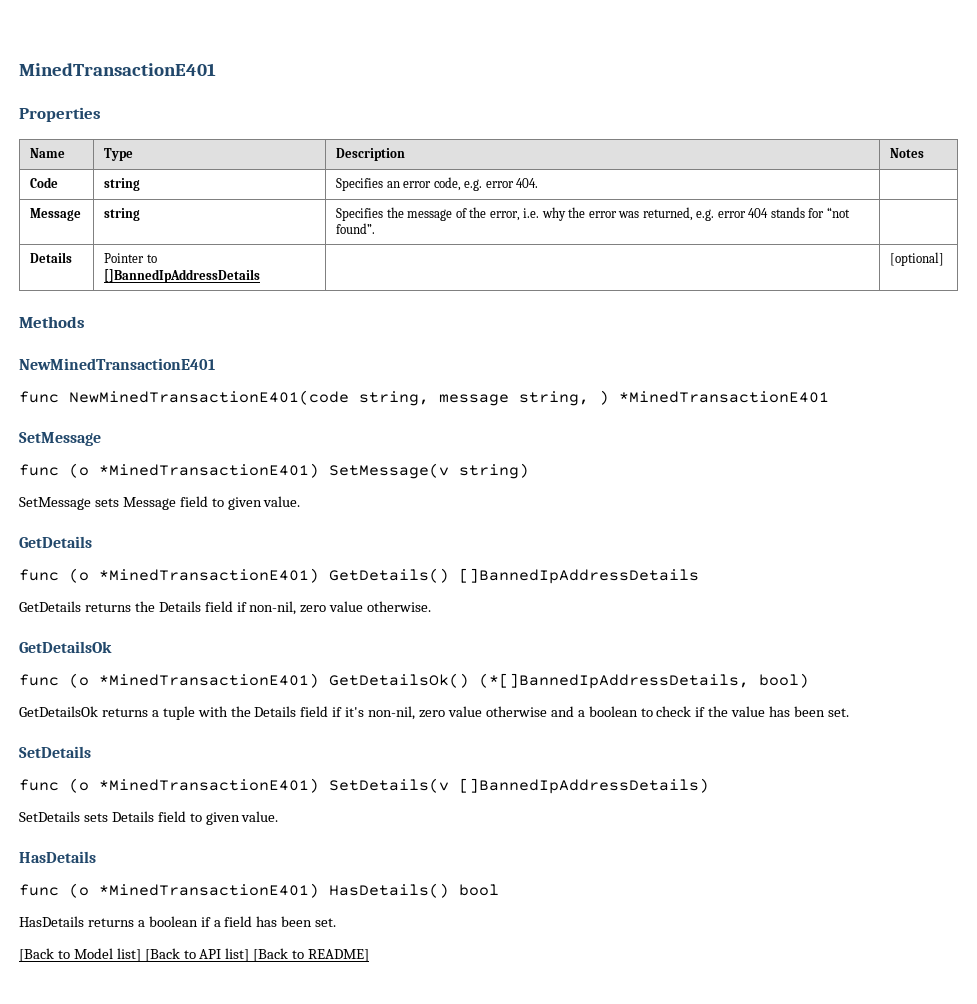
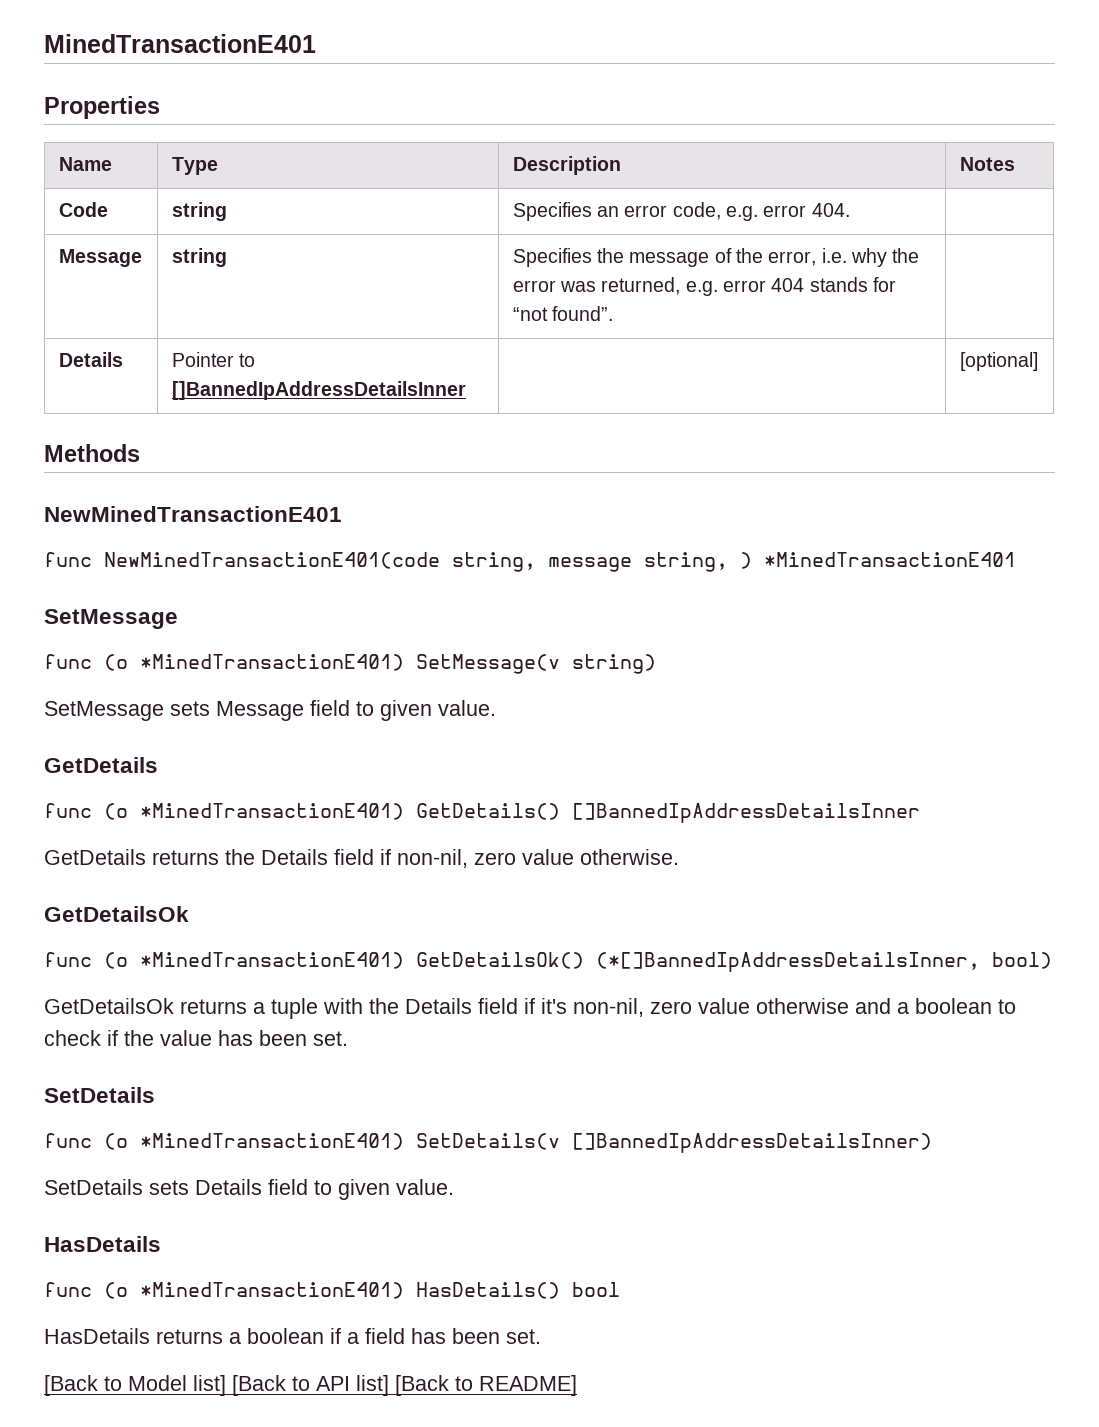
[104,269,261,283] []BannedIpAddressDetails -> [171,381,466,400] []BannedIpAddressDetailsInner
[459,568,699,584] []BannedIpAddressDetails -> [572,803,920,823] []BannedIpAddressDetailsInner
[479,673,749,689] (*[]BannedIpAddressDetails, -> [596,952,980,972] (*[]BannedIpAddressDetailsInner,
[459,778,709,794] []BannedIpAddressDetails) -> [572,1133,932,1153] []BannedIpAddressDetailsInner)

